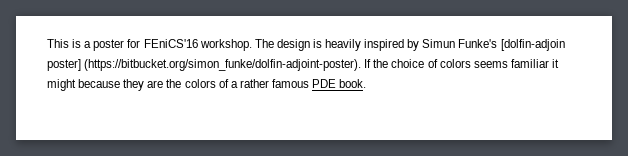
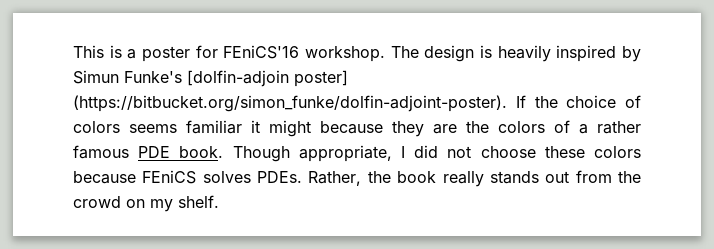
(367, 83) none -> [232,145,641,162] [73,170,642,187] [73,195,219,212] Though appropriate, I did not choose these colors because FEniCS solves PDEs. Rather, the book really stands out from the crowd on my shelf.

